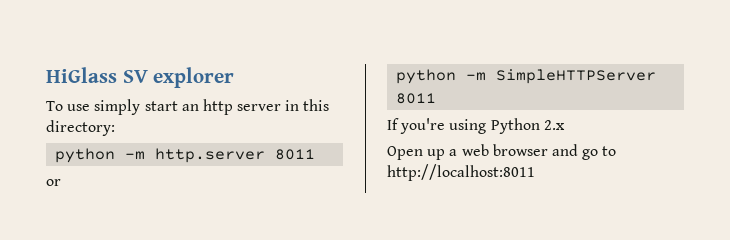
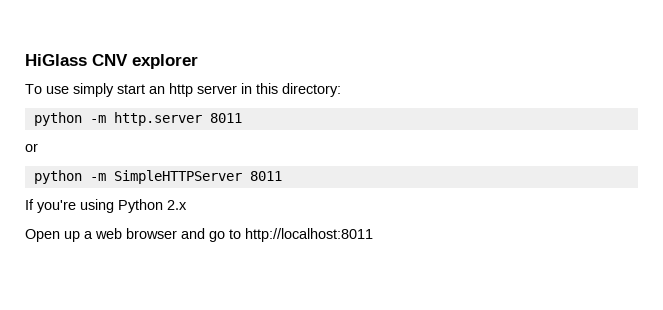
[122,70,148,83] SV -> [92,54,128,66] CNV

